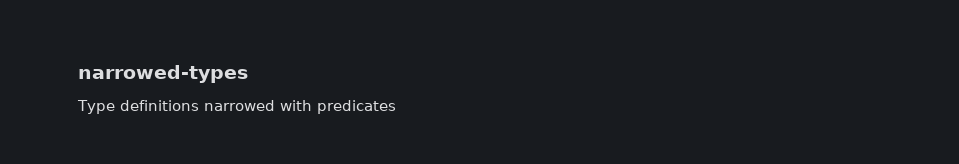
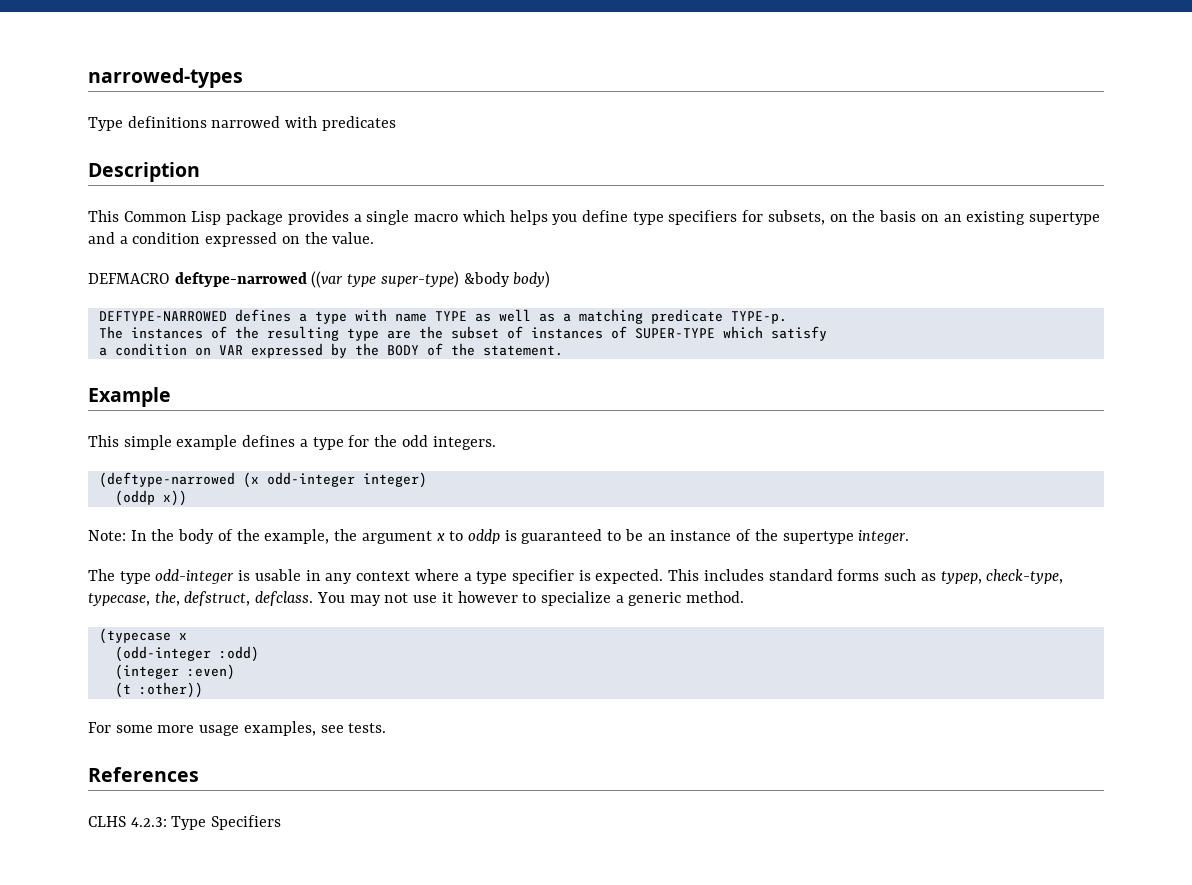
(396, 107) none -> [88,162,200,182] [88,210,1100,225] [88,232,375,247] [88,271,551,288] [98,309,787,324] [98,326,827,341] [98,343,563,358] [88,387,171,407] [88,435,496,450] [98,472,427,488] [114,490,187,506] [88,529,910,544] [88,569,1064,584] [88,591,745,606] [98,628,187,644] [114,646,259,662] [114,664,235,680] [114,682,203,698] [88,721,387,736] [88,767,199,782] [88,815,282,830] // Description // This Common Lisp package provides a single macro which helps you define type specifiers for subsets, on the basis on an existing supertype and a condition expressed on the value. // DEFMACRO deftype-narrowed ((var type super-type) &body body) // DEFTYPE-NARROWED defines a type with name TYPE as well as a matching predicate TYPE-p. // The instances of the resulting type are the subset of instances of SUPER-TYPE which satisfy // a condition on VAR expressed by the BODY of the statement. // Example // This simple example defines a type for the odd integers. // (deftype-narrowed (x odd-integer integer) // (oddp x)) // Note: In the body of the example, the argument x to oddp is guaranteed to be an instance of the supertype integer. // The type odd-integer is usable in any context where a type specifier is expected. This includes standard forms such as typep, check-type, typecase, the, defstruct, defclass. You may not use it however to specialize a generic method. // (typecase x // (odd-integer :odd) // (integer :even) // (t :other)) // For some more usage examples, see tests. // References // CLHS 4.2.3: Type Specifiers

